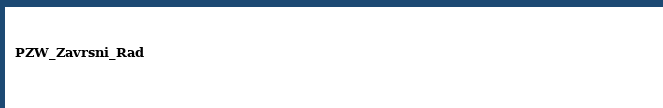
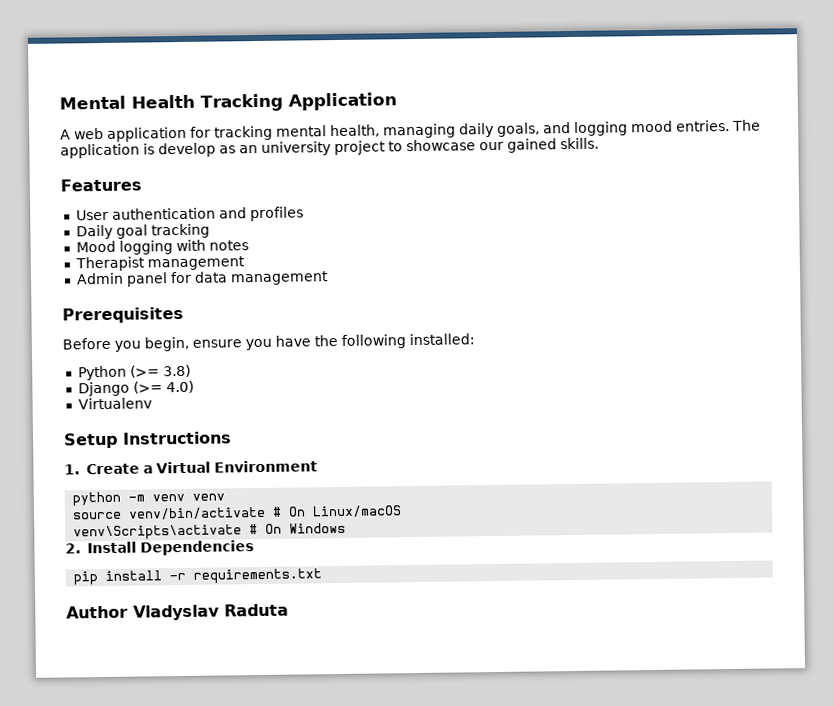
[15,47,144,60] PZW_Zavrsni_Rad -> [59,92,397,112] [60,119,761,142] [60,137,599,159] [60,178,142,192] [75,206,304,222] [75,223,210,240] [75,239,249,255] [74,256,245,272] [75,271,329,287] [62,306,184,324] [62,333,475,352] [77,364,191,381] [77,380,194,397] [77,397,152,410] [63,431,232,449] [64,460,318,475] [72,491,226,507] [73,505,403,520] [73,522,347,541] [65,540,254,556] [73,568,323,586] [66,603,289,621] Mental Health Tracking Application // A web application for tracking mental health, managing daily goals, and logging mood entries. The application is develop as an university project to showcase our gained skills. // Features // User authentication and profiles // Daily goal tracking // Mood logging with notes // Therapist management // Admin panel for data management // Prerequisites // Before you begin, ensure you have the following installed: // Python (>= 3.8) // Django (>= 4.0) // Virtualenv // Setup Instructions // 1. Create a Virtual Environment // python -m venv venv // source venv/bin/activate # On Linux/macOS // venv\Scripts\activate # On Windows // 2. Install Dependencies // pip install -r requirements.txt // Author Vladyslav Raduta

